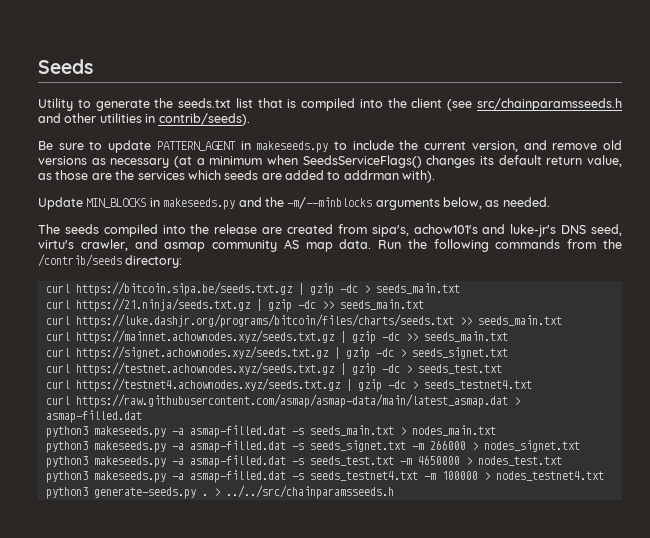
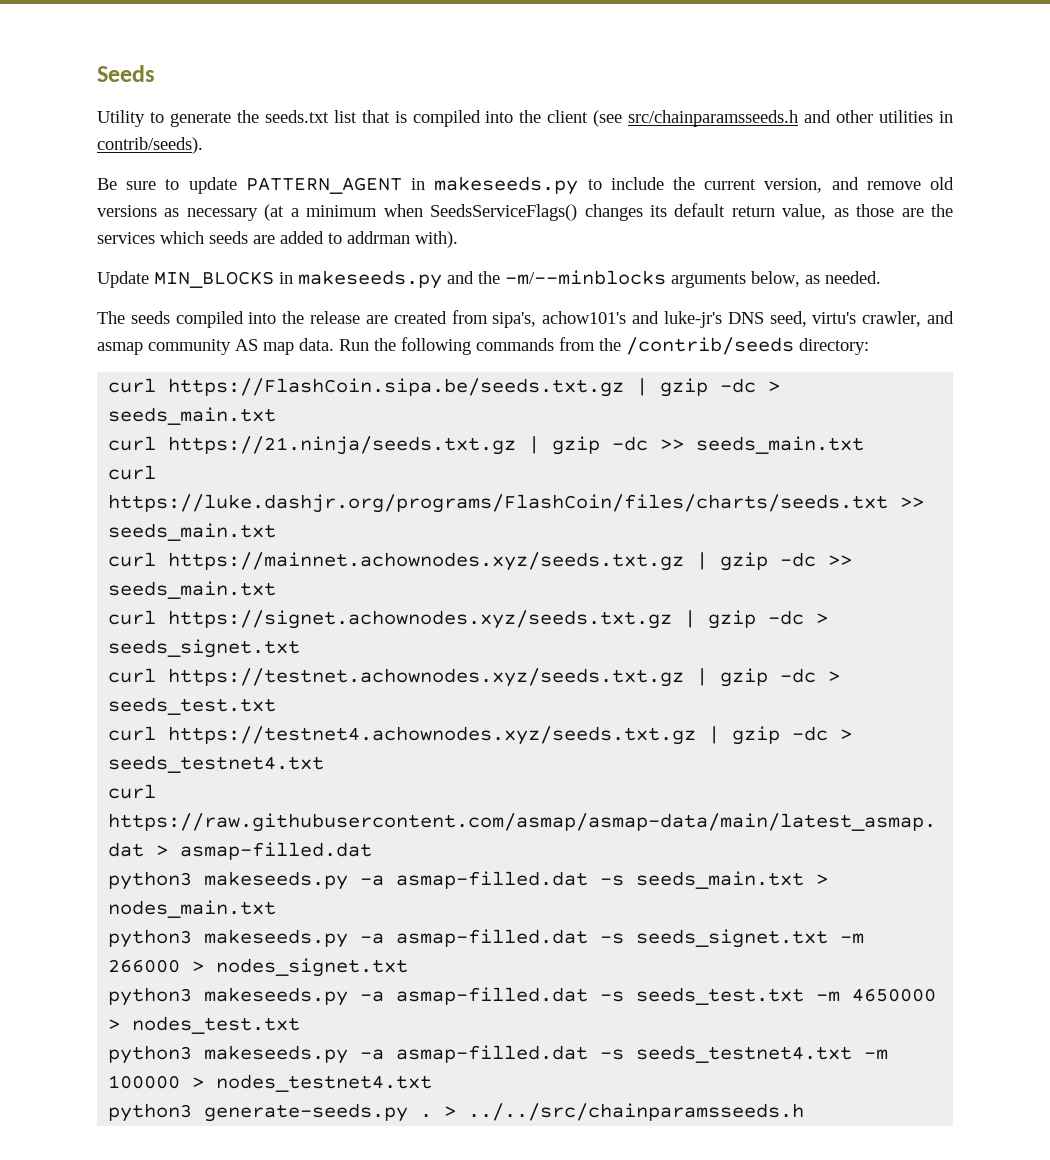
[75,282,293,296] https://bitcoin.sipa.be/seeds.txt.gz -> [168,378,625,397] https://FlashCoin.sipa.be/seeds.txt.gz
[75,314,454,328] https://luke.dashjr.org/programs/bitcoin/files/charts/seeds.txt -> [108,494,889,513] https://luke.dashjr.org/programs/FlashCoin/files/charts/seeds.txt

